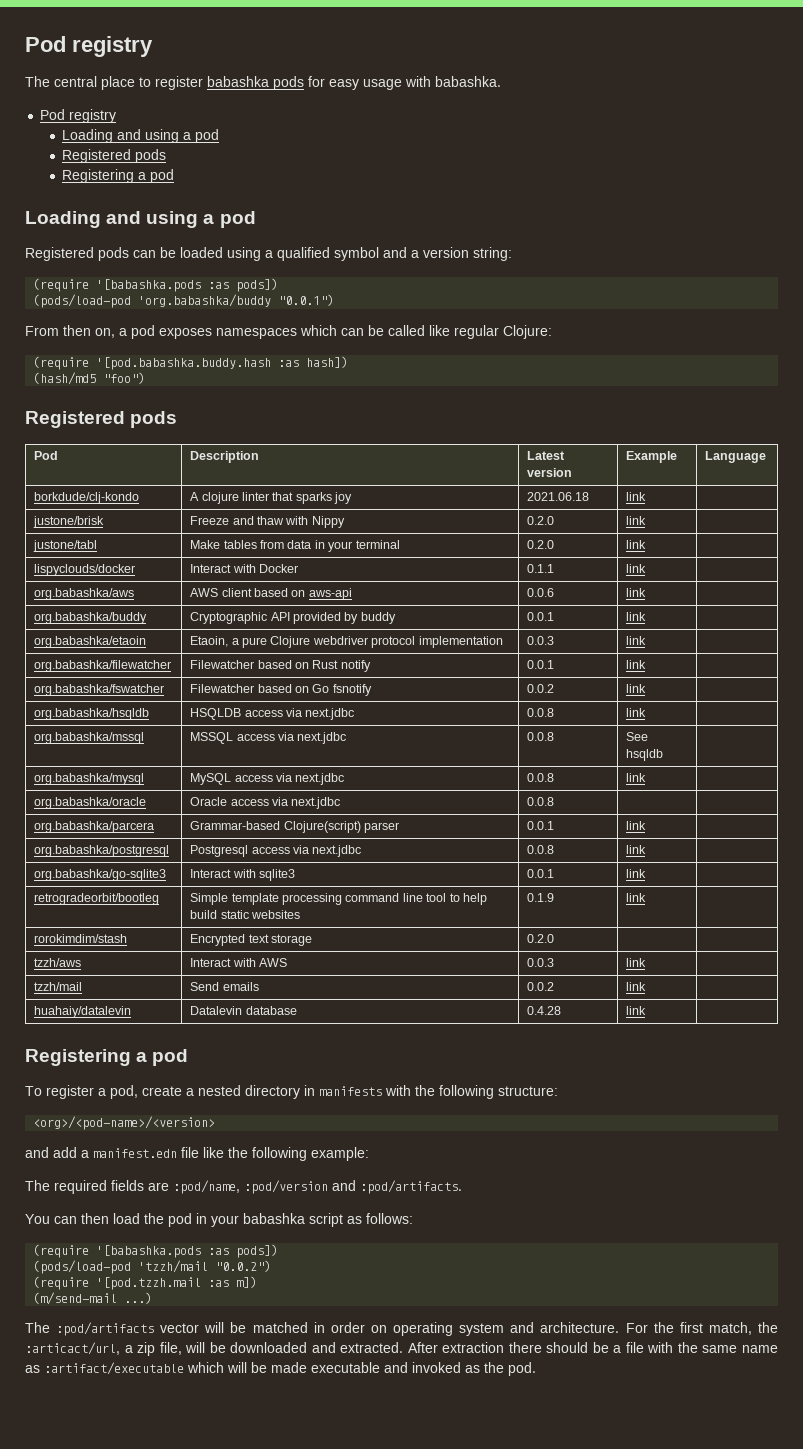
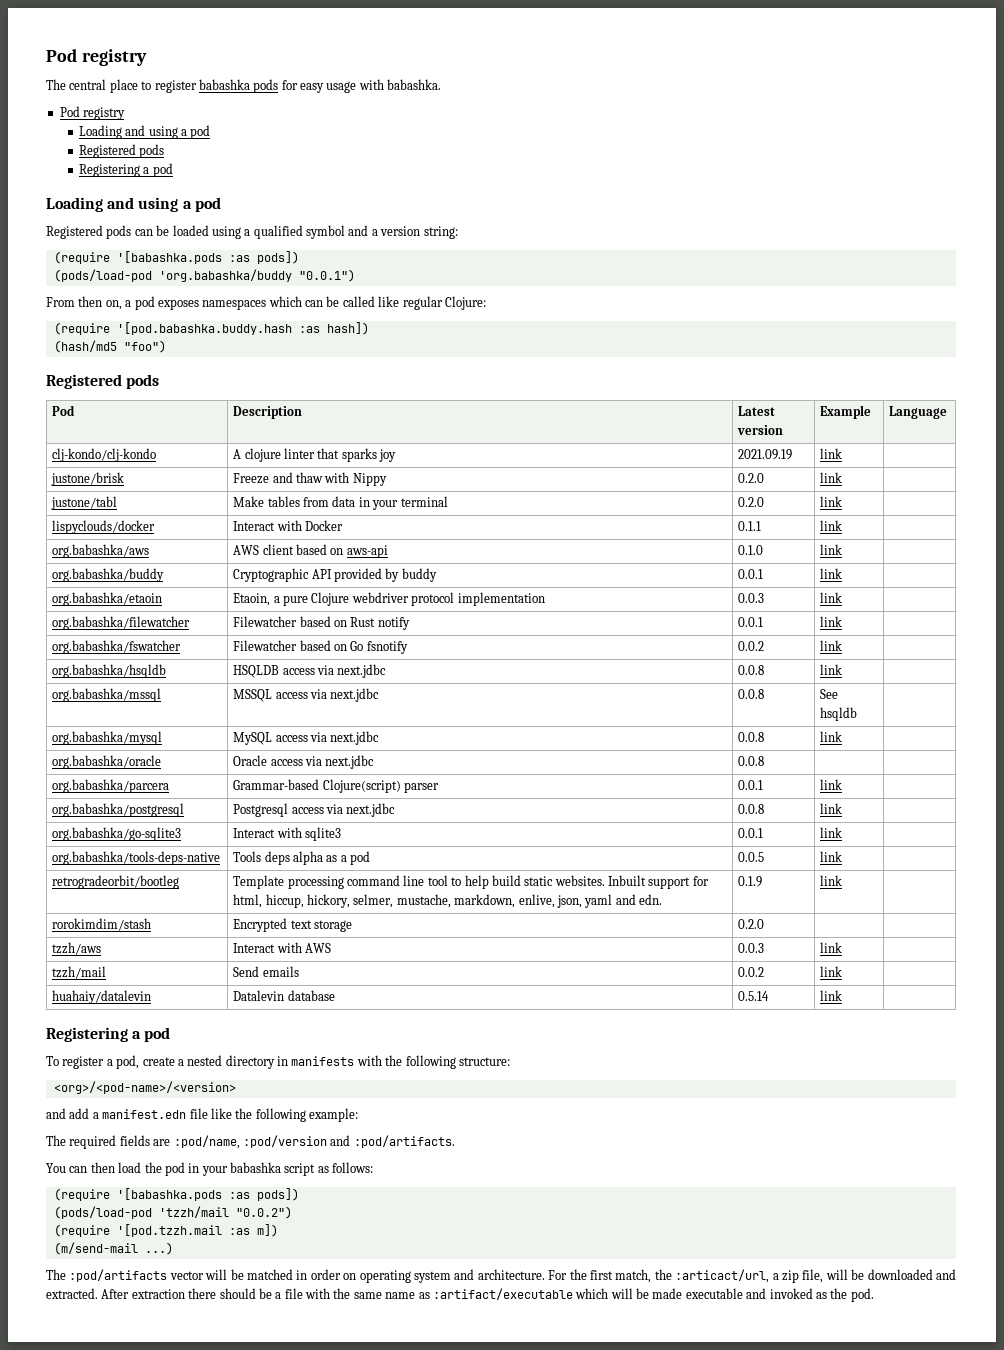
[34,492,140,504] borkdude/clj-kondo -> [52,448,157,462] clj-kondo/clj-kondo
[527,492,590,501] 2021.06.18 -> [738,449,793,460] 2021.09.19
[527,588,555,597] 0.0.6 -> [738,545,764,555] 0.1.0
(647, 873) none -> [52,851,221,865] [233,851,371,865] [738,852,765,862] [820,851,843,862] // org.babashka/tools-deps-native | Tools deps alpha as a pod | 0.0.5 | link |
[190,893,279,905] Simple template -> [233,875,285,889] Template
[251,910,301,919] websites -> [554,875,709,889] [233,894,663,908] websites. Inbuilt support for html, hiccup, hickory, selmer, mustache, markdown, enlive, json, yaml and edn.
[527,1006,562,1015] 0.4.28 -> [738,991,770,1001] 0.5.14

